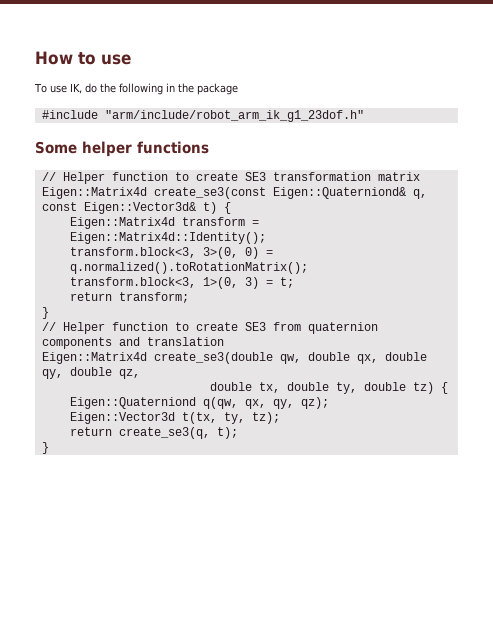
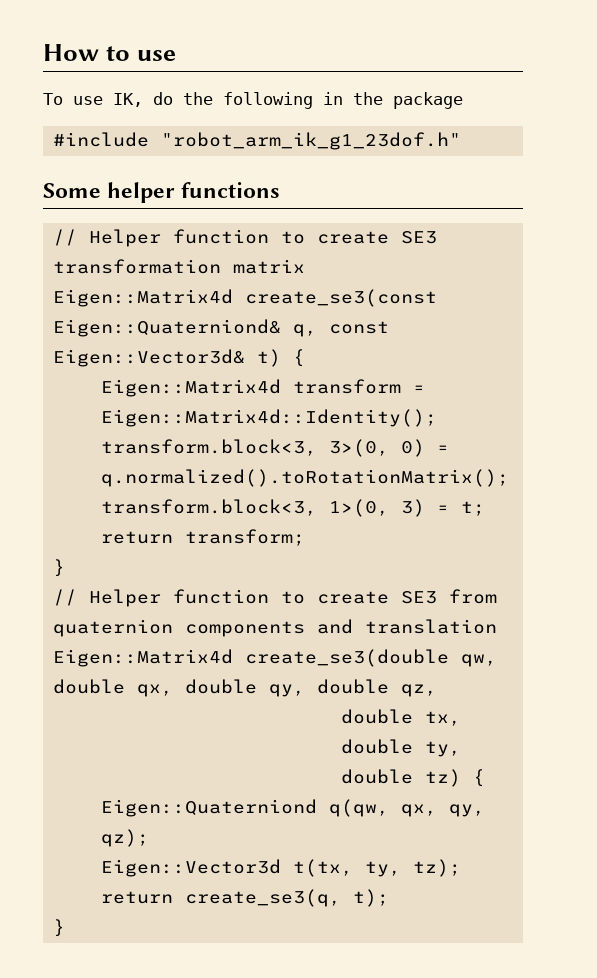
[104,110,364,122] "arm/include/robot_arm_ik_g1_23dof.h" -> [160,132,461,150] "robot_arm_ik_g1_23dof.h"

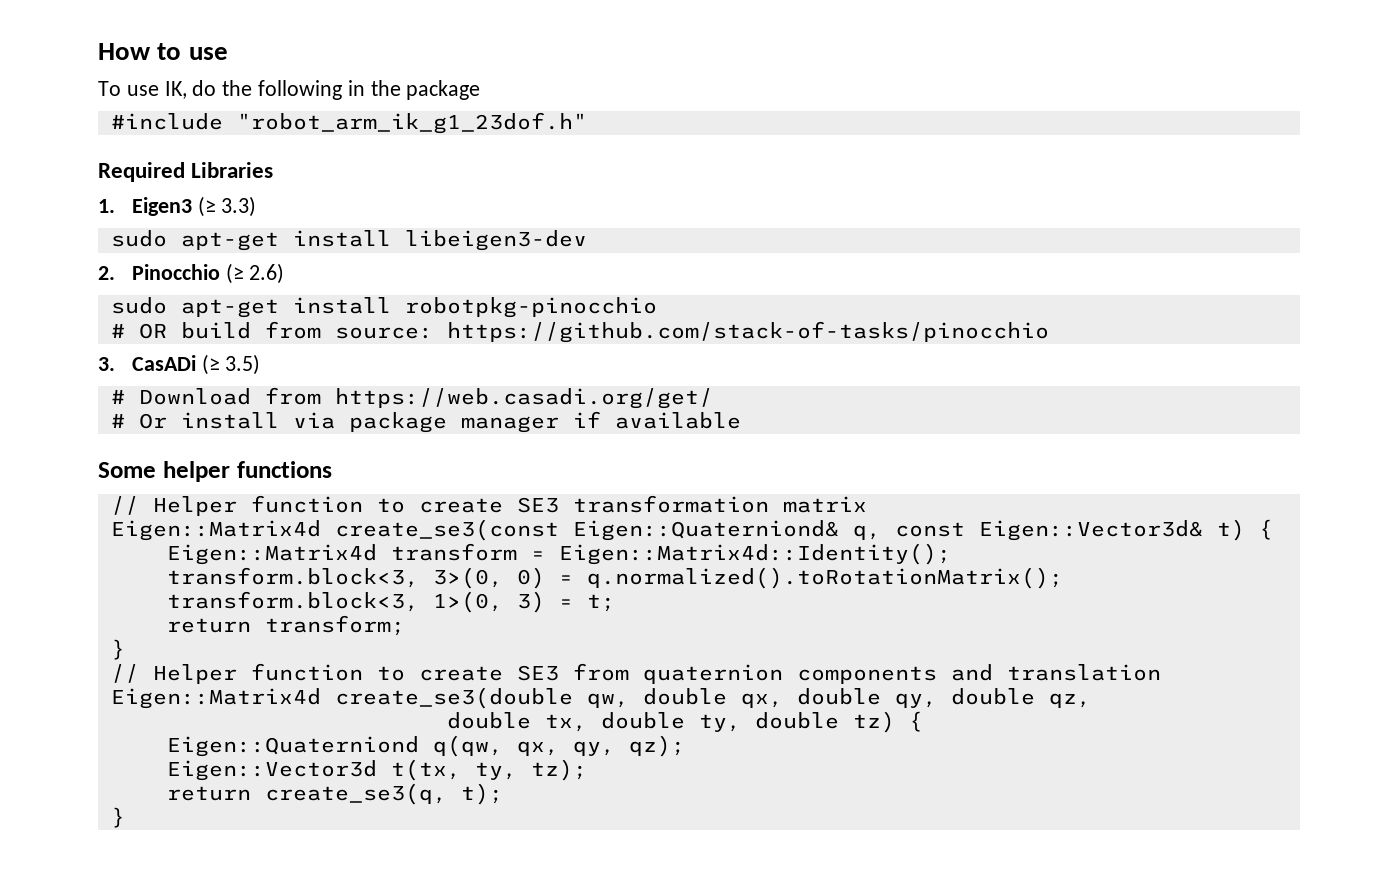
(461, 141) none -> [98,162,274,182] [98,196,257,217] [110,230,587,251] [98,263,285,284] [110,297,657,318] [110,321,1049,343] [98,354,261,375] [110,387,713,409] [110,411,741,433] // Required Libraries // 1. Eigen3 (≥ 3.3) // sudo apt-get install libeigen3-dev // 2. Pinocchio (≥ 2.6) // sudo apt-get install robotpkg-pinocchio // # OR build from source: https://github.com/stack-of-tasks/pinocchio // 3. CasADi (≥ 3.5) // # Download from https://web.casadi.org/get/ // # Or install via package manager if available

